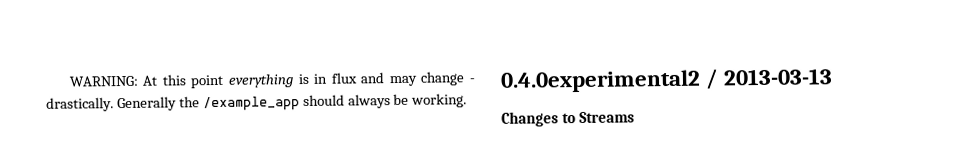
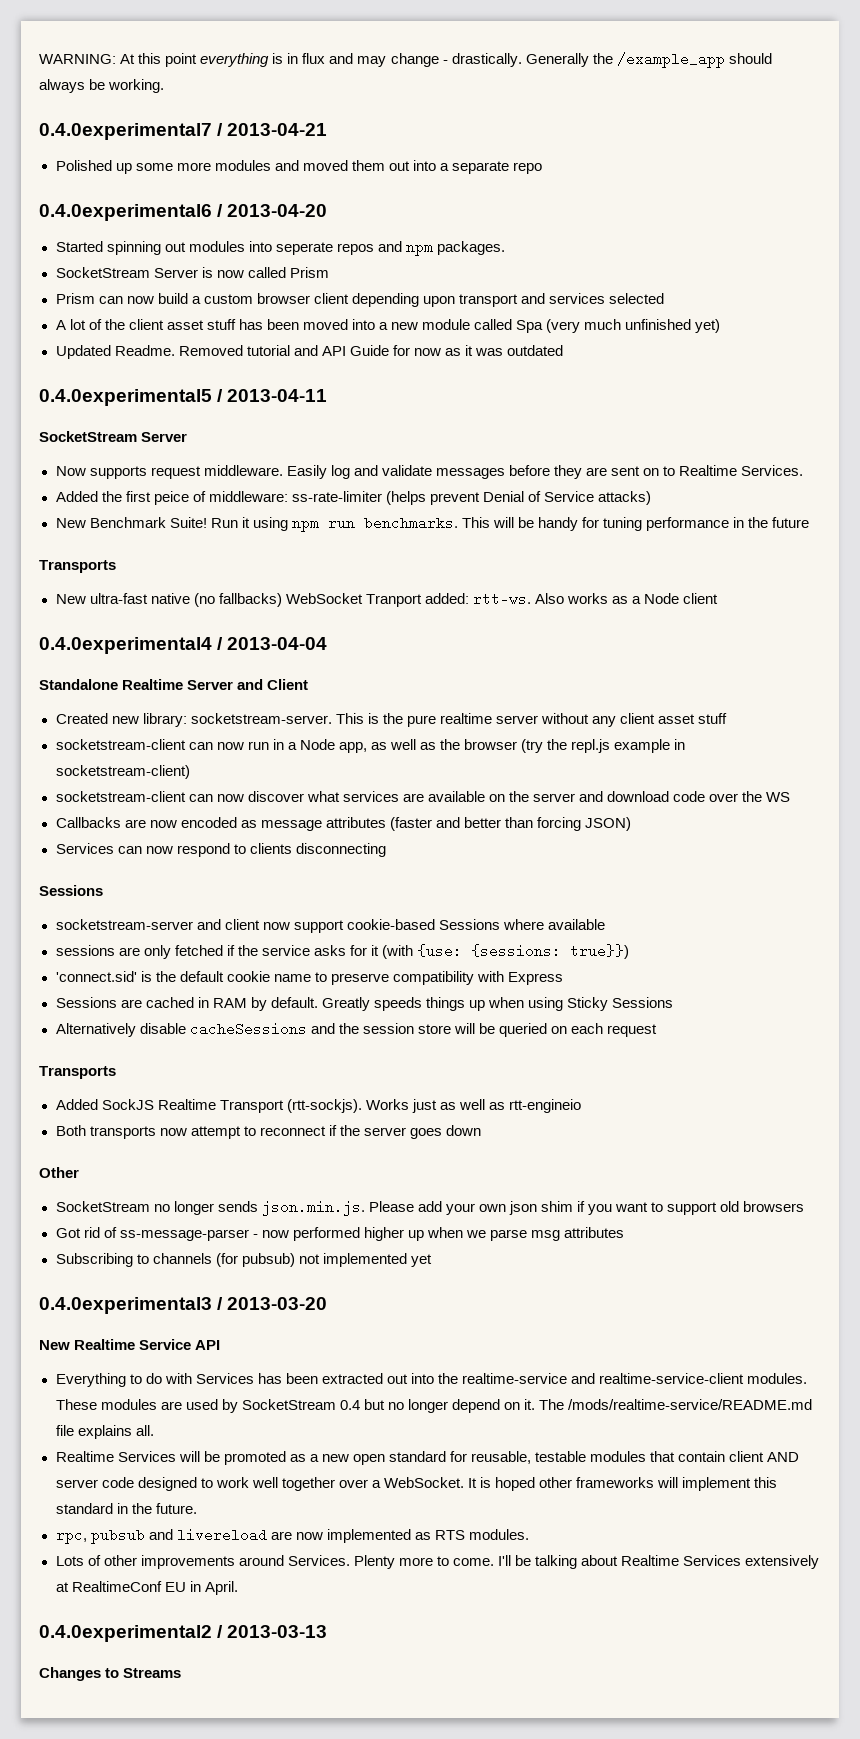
(468, 100) none -> [39,123,328,140] [55,160,543,174] [39,204,328,221] [55,241,505,256] [55,267,329,278] [55,293,665,307] [55,319,721,333] [55,345,564,359] [39,389,328,406] [39,431,188,442] [55,465,804,479] [55,491,652,505] [55,516,810,532] [39,560,116,573] [55,592,719,607] [39,637,328,654] [39,679,309,690] [55,713,728,727] [55,739,686,753] [55,765,190,779] [55,791,791,802] [55,817,632,831] [55,843,386,857] [39,885,103,896] [55,919,605,933] [55,944,630,959] [55,971,563,985] [55,997,674,1011] [55,1022,658,1037] [39,1066,116,1079] [55,1099,582,1113] [55,1125,482,1139] [39,1167,79,1178] [55,1200,805,1216] [55,1227,625,1241] [55,1253,432,1267] [39,1297,328,1314] [39,1339,221,1350] [55,1373,808,1387] [55,1399,813,1413] [55,1425,154,1439] [55,1451,800,1465] [55,1477,778,1491] [55,1503,197,1514] [55,1528,529,1544] [55,1555,820,1569] [55,1581,238,1595] // 0.4.0experimental7 / 2013-04-21 // Polished up some more modules and moved them out into a separate repo // 0.4.0experimental6 / 2013-04-20 // Started spinning out modules into seperate repos and npm packages. // SocketStream Server is now called Prism // Prism can now build a custom browser client depending upon transport and services selected // A lot of the client asset stuff has been moved into a new module called Spa (very much unfinished yet) // Updated Readme. Removed tutorial and API Guide for now as it was outdated // 0.4.0experimental5 / 2013-04-11 // SocketStream Server // Now supports request middleware. Easily log and validate messages before they are sent on to Realtime Services. // Added the first peice of middleware: ss-rate-limiter (helps prevent Denial of Service attacks) // New Benchmark Suite! Run it using npm run benchmarks. This will be handy for tuning performance in the future // Transports // New ultra-fast native (no fallbacks) WebSocket Tranport added: rtt-ws. Also works as a Node client // 0.4.0experimental4 / 2013-04-04 // Standalone Realtime Server and Client // Created new library: socketstream-server. This is the pure realtime server without any client asset stuff // socketstream-client can now run in a Node app, as well as the browser (try the repl.js example in socketstream-client) // socketstream-client can now discover what services are available on the server and download code over the WS // Callbacks are now encoded as message attributes (faster and better than forcing JSON) // Services can now respond to clients disconnecting // Sessions // socketstream-server and client now support cookie-based Sessions where available // sessions are only fetched if the service asks for it (with {use: {sessions: true}}) // 'connect.sid' is the default cookie name to preserve compatibility with Express // Sessions are cached in RAM by default. Greatly speeds things up when using Sticky Sessions // Alternatively disable cacheSessions and the session store will be queried on each request // Transports // Added SockJS Realtime Transport (rtt-sockjs). Works just as well as rtt-engineio // Both transports now attempt to reconnect if the server goes down // Other // SocketStream no longer sends json.min.js. Please add your own json shim if you want to support old browsers // Got rid of ss-message-parser - now performed higher up when we parse msg attributes // Subscribing to channels (for pubsub) not implemented yet // 0.4.0experimental3 / 2013-03-20 // New Realtime Service API // Everything to do with Services has been extracted out into the realtime-service and realtime-service-client modules. These modules are used by SocketStream 0.4 but no longer depend on it. The /mods/realtime-service/README.md file explains all. // Realtime Services will be promoted as a new open standard for reusable, testable modules that contain client AND server code designed to work well together over a WebSocket. It is hoped other frameworks will implement this standard in the future. // rpc, pubsub and livereload are now implemented as RTS modules. // Lots of other improvements around Services. Plenty more to come. I'll be talking about Realtime Services extensively at RealtimeConf EU in April.

